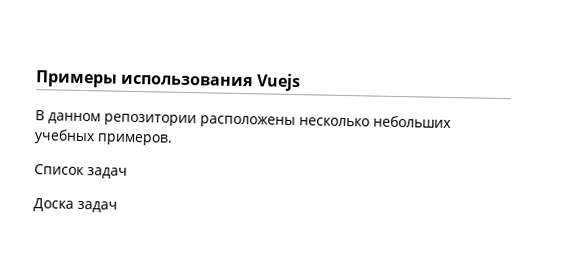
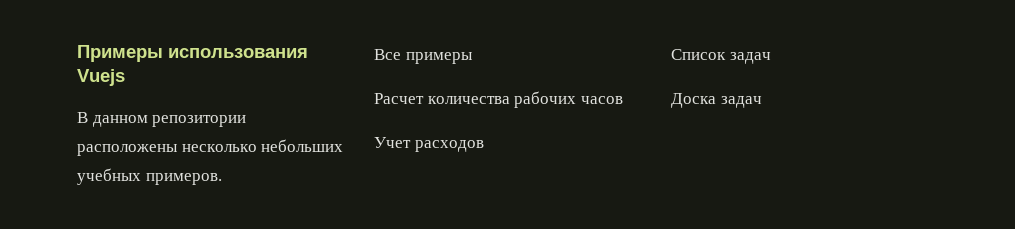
(173, 139) none -> [374,49,473,64] [374,91,623,108] [374,137,484,152] // Все примеры // Расчет количества рабочих часов // Учет расходов

